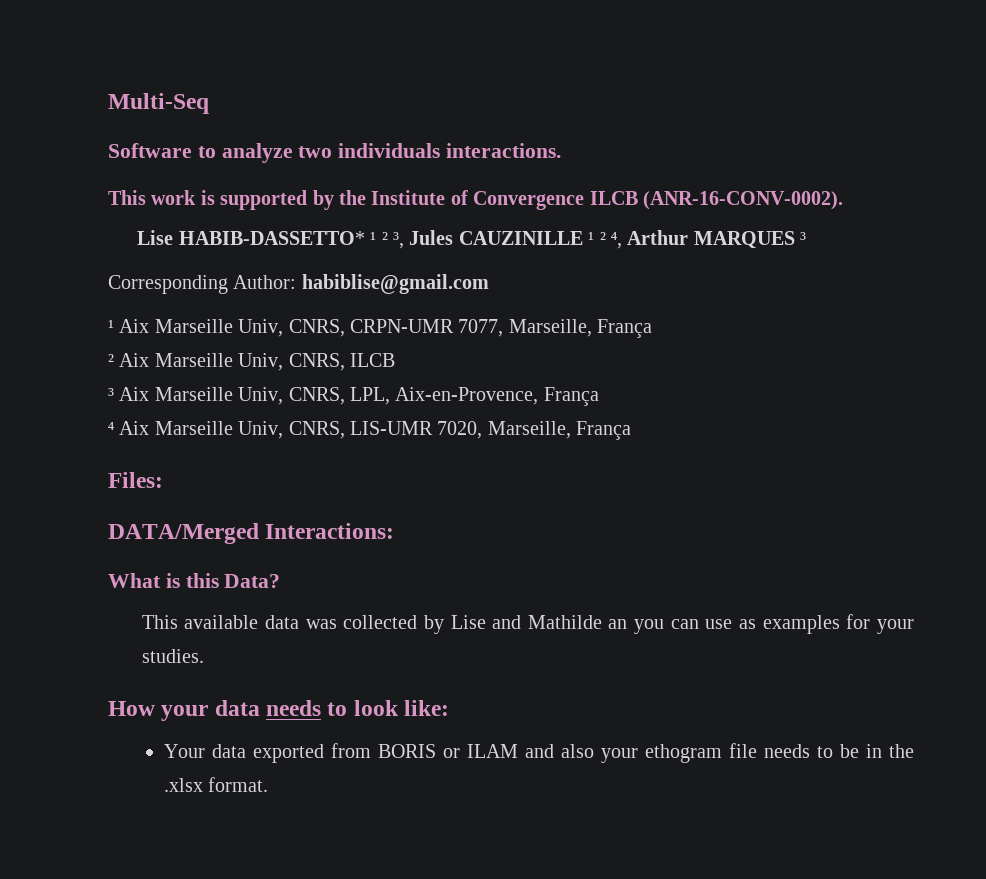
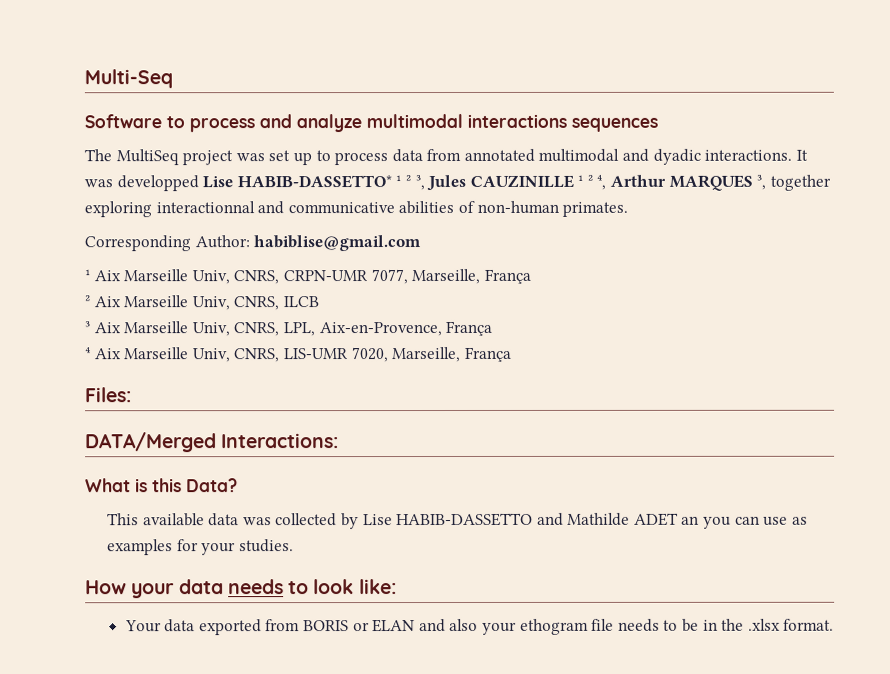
[221,143,562,163] [108,190,843,210] analyze two individuals interactions. // This work is supported by the Institute of Convergence ILCB (ANR-16-CONV-0002). // -> [189,113,658,133] [84,148,808,166] [84,175,199,192] process and analyze multimodal interactions sequences // The MultiSeq project was set up to process data from annotated multimodal and dyadic interactions. It was developped
[800,232,807,245] ³ -> [756,174,831,191] [84,200,629,218] ³, together exploring interactionnal and communicative abilities of non-human primates.
(486, 622) none -> [396,512,534,527] HABIB-DASSETTO
(602, 622) none -> [633,512,679,526] ADET
[466,744,518,758] ILAM -> [372,619,416,633] ELAN

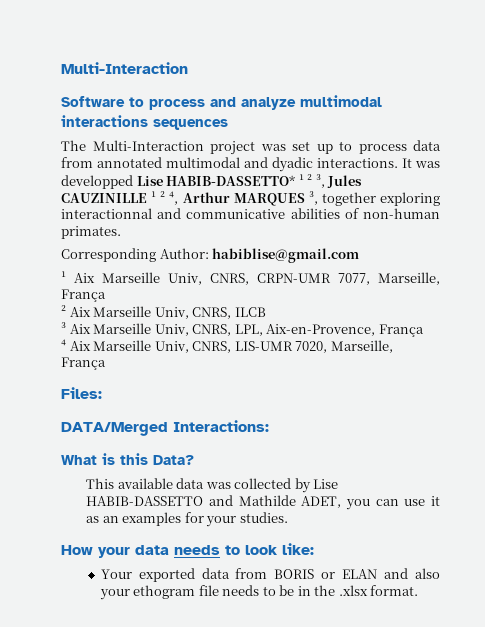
[84,69,173,89] Multi-Seq -> [61,62,188,74] Multi-Interaction
[115,149,179,166] MultiSeq -> [92,140,204,151] Multi-Interaction
[633,512,700,526] ADET an -> [301,496,342,508] ADET,
[791,516,808,525] as -> [431,496,441,506] [86,516,119,523] it as an
[164,619,262,636] data exported -> [138,568,230,582] exported data

